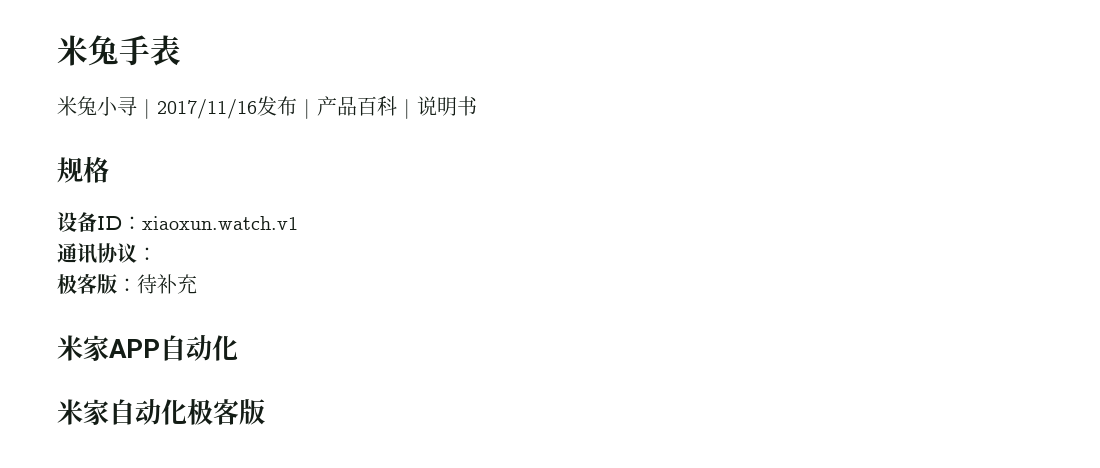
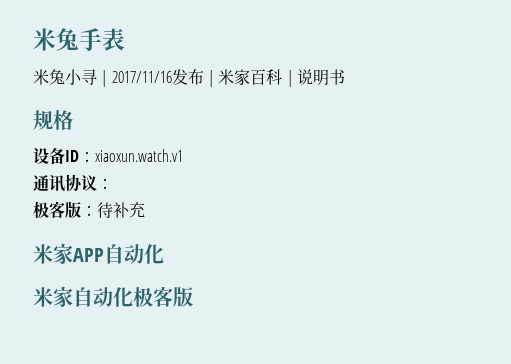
[317,96,357,116] 产品 -> [218,69,251,86] 米家

